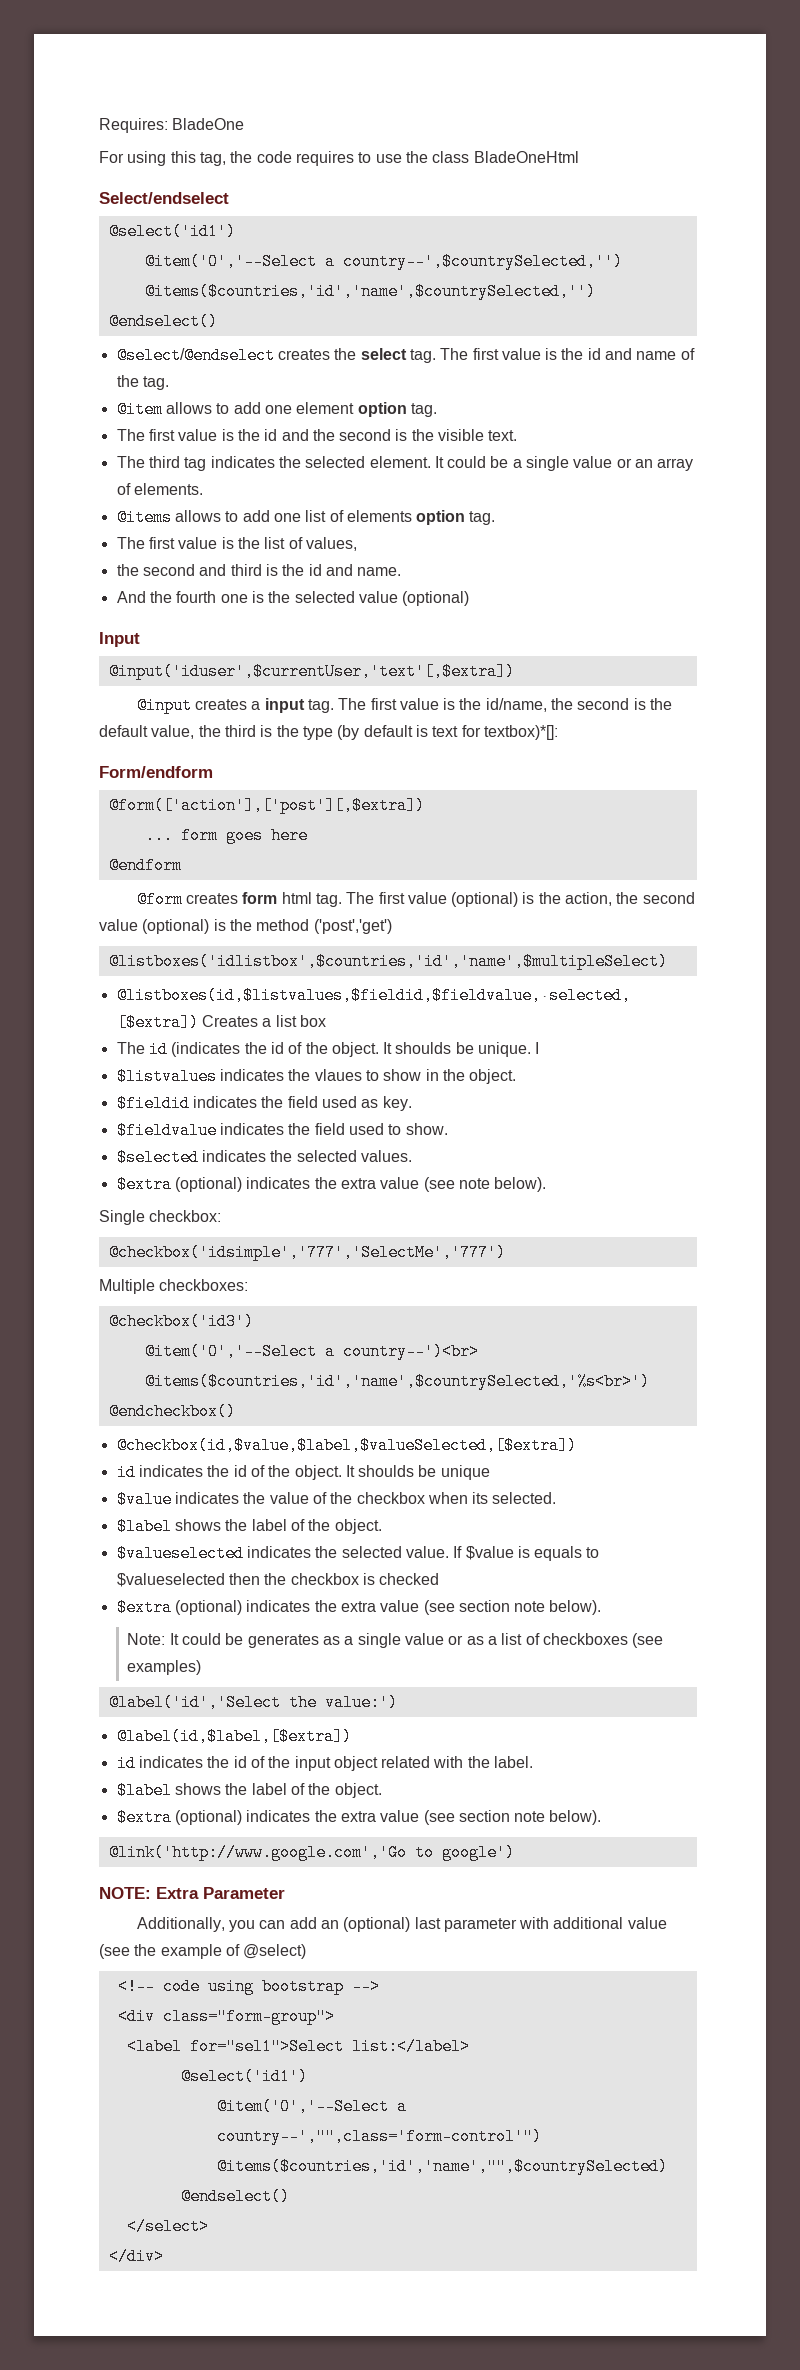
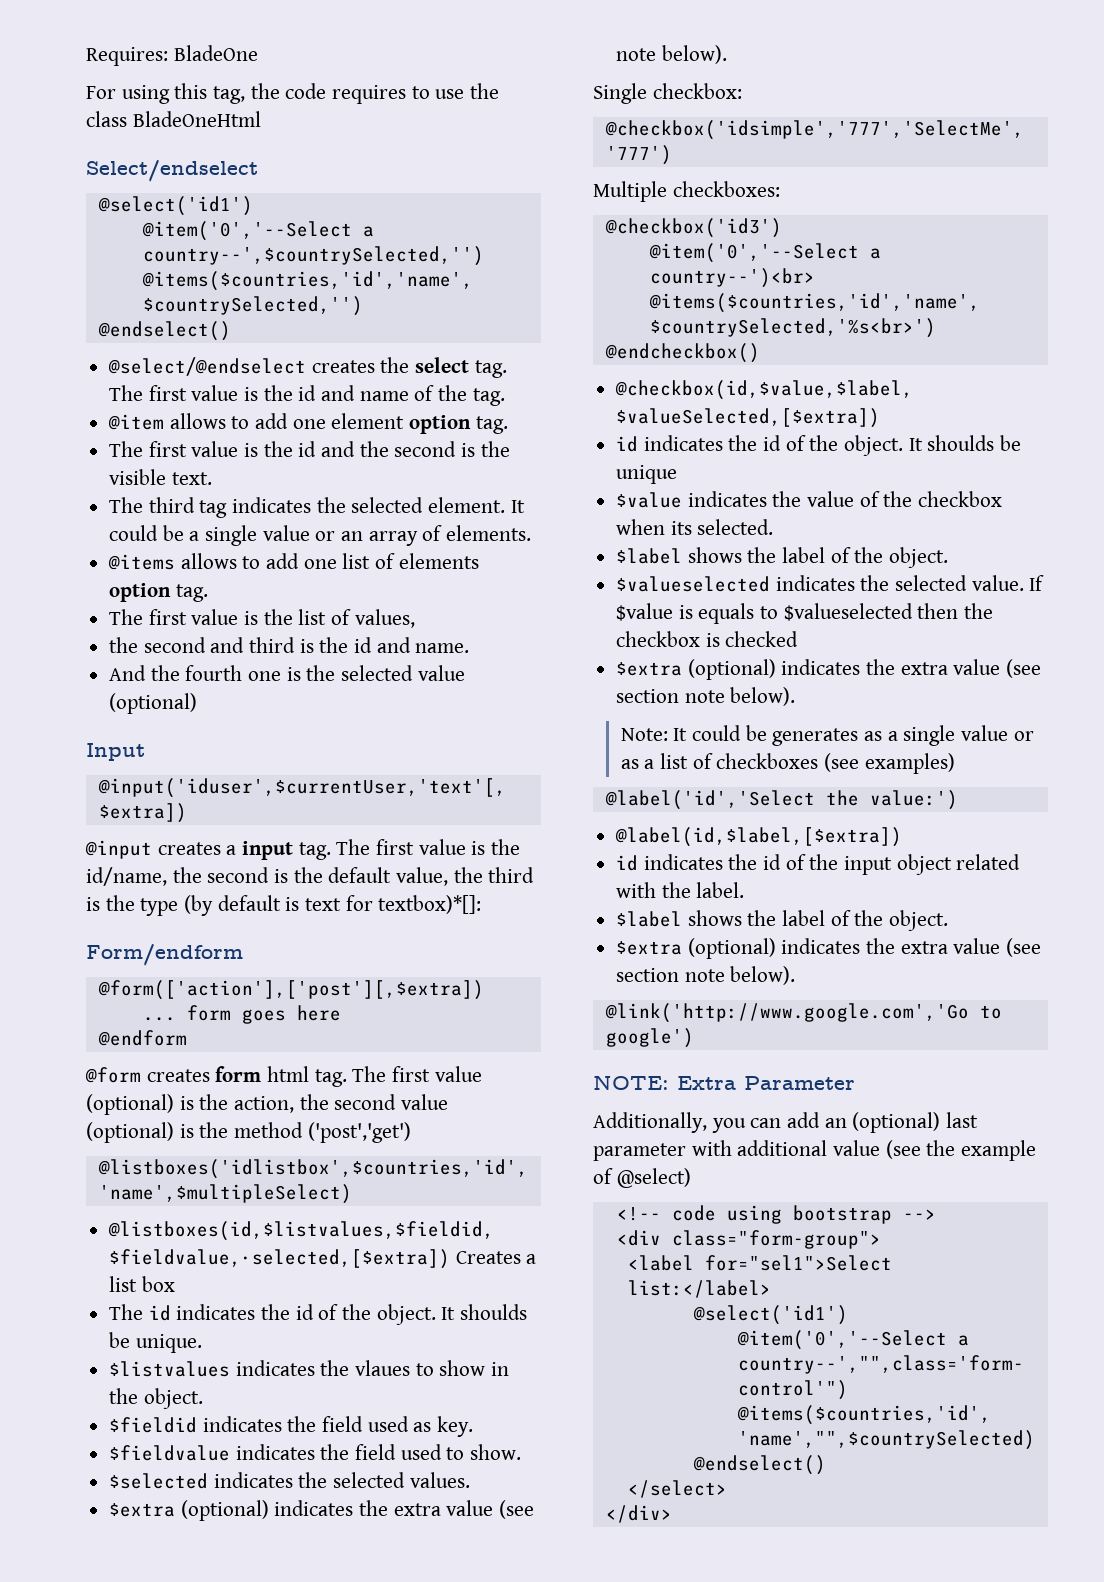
[171,1042,241,1057] (indicates -> [176,1304,256,1320] indicates
[535,1042,540,1054] I -> (202, 1343) none

